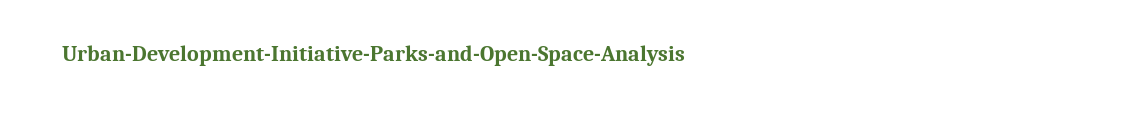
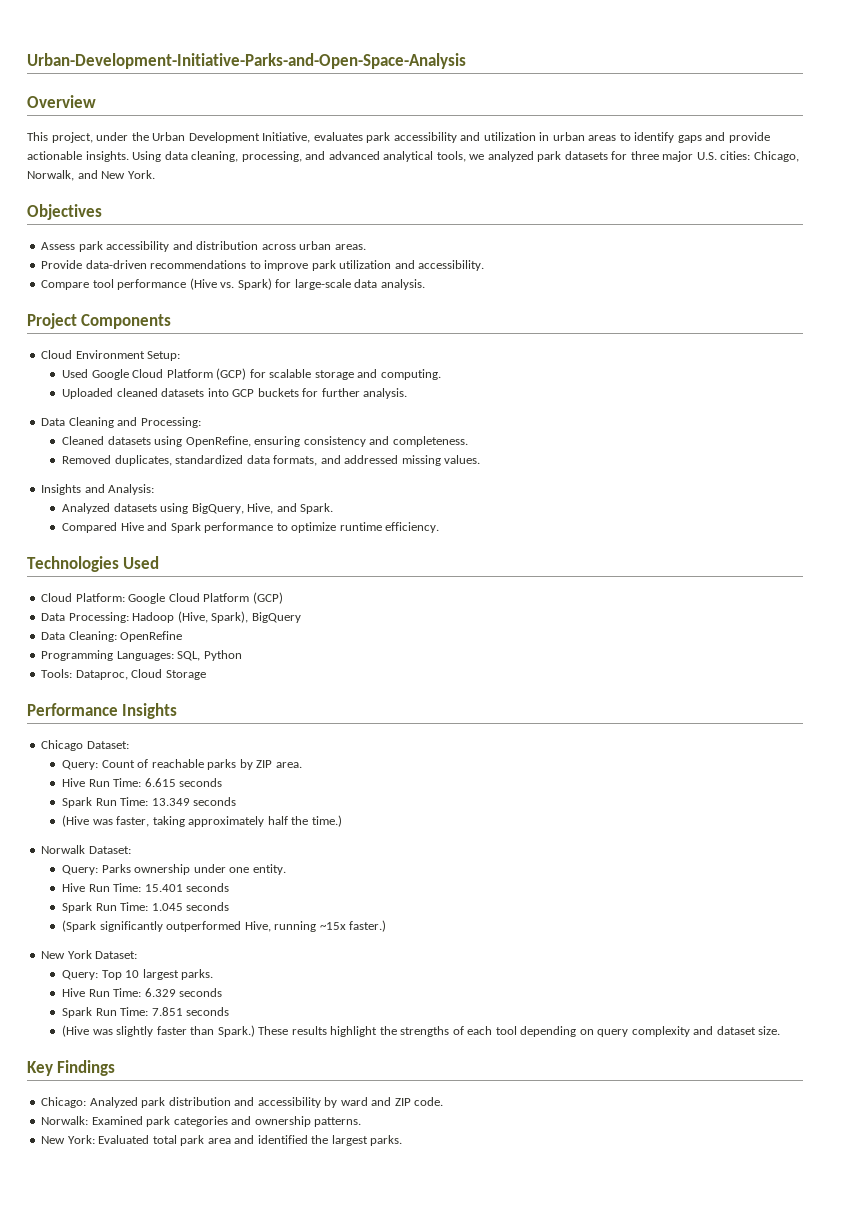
(685, 55) none -> [27,95,96,108] [27,132,770,143] [27,151,799,162] [27,170,155,181] [27,204,102,220] [41,241,366,252] [41,260,485,271] [41,278,425,290] [27,313,172,329] [41,350,181,361] [62,368,441,380] [62,388,408,399] [41,417,201,428] [62,436,468,447] [62,455,481,466] [41,484,155,495] [62,503,334,514] [62,522,440,533] [27,556,160,572] [41,592,283,604] [41,611,301,623] [41,631,183,642] [41,650,242,661] [41,669,206,680] [27,703,178,719] [41,740,129,751] [62,759,302,770] [62,778,223,787] [62,797,237,808] [62,815,342,827] [41,845,131,854] [62,864,286,875] [62,883,230,892] [62,902,230,913] [62,920,387,932] [41,950,138,959] [62,969,214,980] [62,988,223,997] [62,1007,230,1018] [62,1025,781,1037] [27,1060,116,1076] [41,1097,444,1108] [41,1116,362,1127] [41,1135,403,1146] // Overview // This project, under the Urban Development Initiative, evaluates park accessibility and utilization in urban areas to identify gaps and provide actionable insights. Using data cleaning, processing, and advanced analytical tools, we analyzed park datasets for three major U.S. cities: Chicago, Norwalk, and New York. // Objectives // Assess park accessibility and distribution across urban areas. // Provide data-driven recommendations to improve park utilization and accessibility. // Compare tool performance (Hive vs. Spark) for large-scale data analysis. // Project Components // Cloud Environment Setup: // Used Google Cloud Platform (GCP) for scalable storage and computing. // Uploaded cleaned datasets into GCP buckets for further analysis. // Data Cleaning and Processing: // Cleaned datasets using OpenRefine, ensuring consistency and completeness. // Removed duplicates, standardized data formats, and addressed missing values. // Insights and Analysis: // Analyzed datasets using BigQuery, Hive, and Spark. // Compared Hive and Spark performance to optimize runtime efficiency. // Technologies Used // Cloud Platform: Google Cloud Platform (GCP) // Data Processing: Hadoop (Hive, Spark), BigQuery // Data Cleaning: OpenRefine // Programming Languages: SQL, Python // Tools: Dataproc, Cloud Storage // Performance Insights // Chicago Dataset: // Query: Count of reachable parks by ZIP area. // Hive Run Time: 6.615 seconds // Spark Run Time: 13.349 seconds // (Hive was faster, taking approximately half the time.) // Norwalk Dataset: // Query: Parks ownership under one entity. // Hive Run Time: 15.401 seconds // Spark Run Time: 1.045 seconds // (Spark significantly outperformed Hive, running ~15x faster.) // New York Dataset: // Query: Top 10 largest parks. // Hive Run Time: 6.329 seconds // Spark Run Time: 7.851 seconds // (Hive was slightly faster than Spark.) These results highlight the strengths of each tool depending on query complexity and dataset size. // Key Findings // Chicago: Analyzed park distribution and accessibility by ward and ZIP code. // Norwalk: Examined park categories and ownership patterns. // New York: Evaluated total park area and identified the largest parks.

